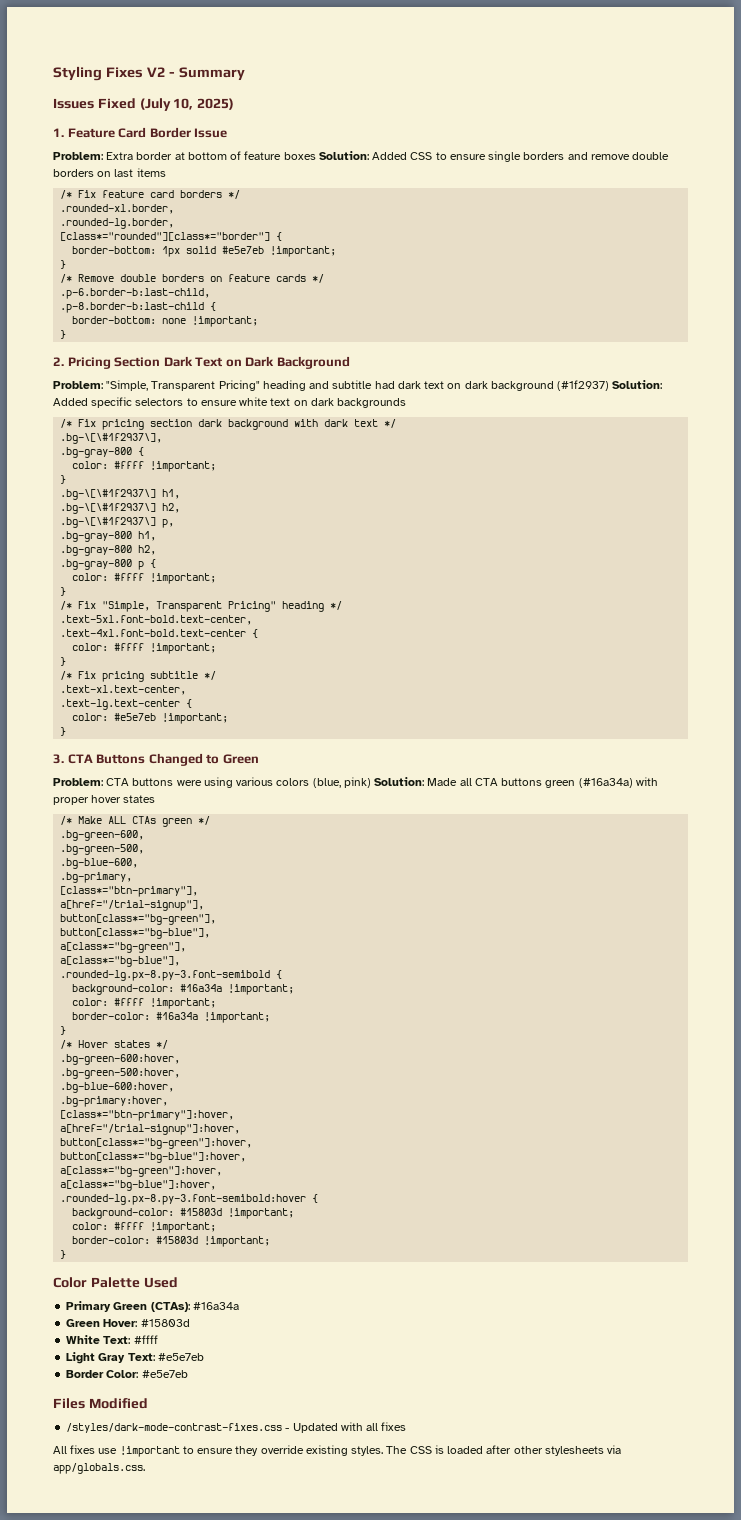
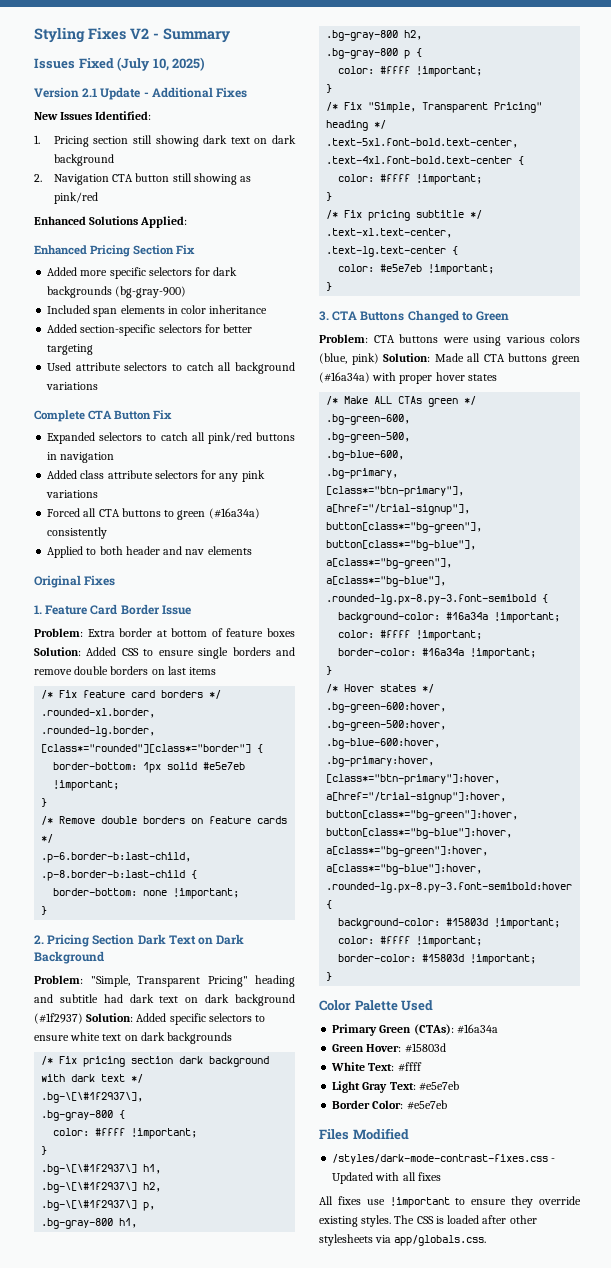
(235, 104) none -> [34,87,248,100] [34,111,152,120] [34,135,296,147] [53,154,114,166] [34,173,252,185] [53,192,98,204] [34,216,188,228] [34,245,196,257] [47,267,238,279] [47,286,187,298] [47,305,268,317] [47,324,253,336] [47,344,94,355] [47,362,295,374] [46,382,99,390] [34,410,173,422] [47,432,295,444] [47,452,115,463] [47,470,265,482] [46,490,99,498] [47,508,260,520] [47,527,108,539] [47,546,252,558] [34,575,116,588] // Version 2.1 Update - Additional Fixes // New Issues Identified: // 1. Pricing section still showing dark text on dark background // 2. Navigation CTA button still showing as pink/red // Enhanced Solutions Applied: // Enhanced Pricing Section Fix // Added more specific selectors for dark backgrounds (bg-gray-900) // Included span elements in color inheritance // Added section-specific selectors for better targeting // Used attribute selectors to catch all background variations // Complete CTA Button Fix // Expanded selectors to catch all pink/red buttons in navigation // Added class attribute selectors for any pink variations // Forced all CTA buttons to green (#16a34a) consistently // Applied to both header and nav elements // Original Fixes

